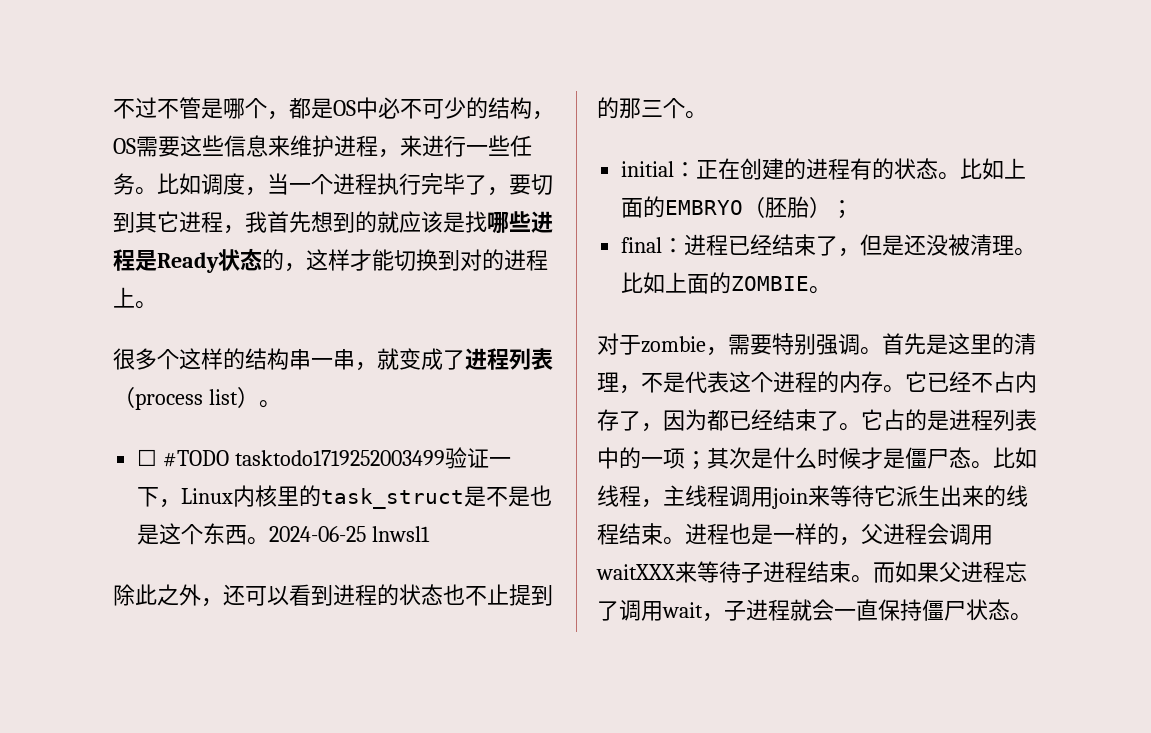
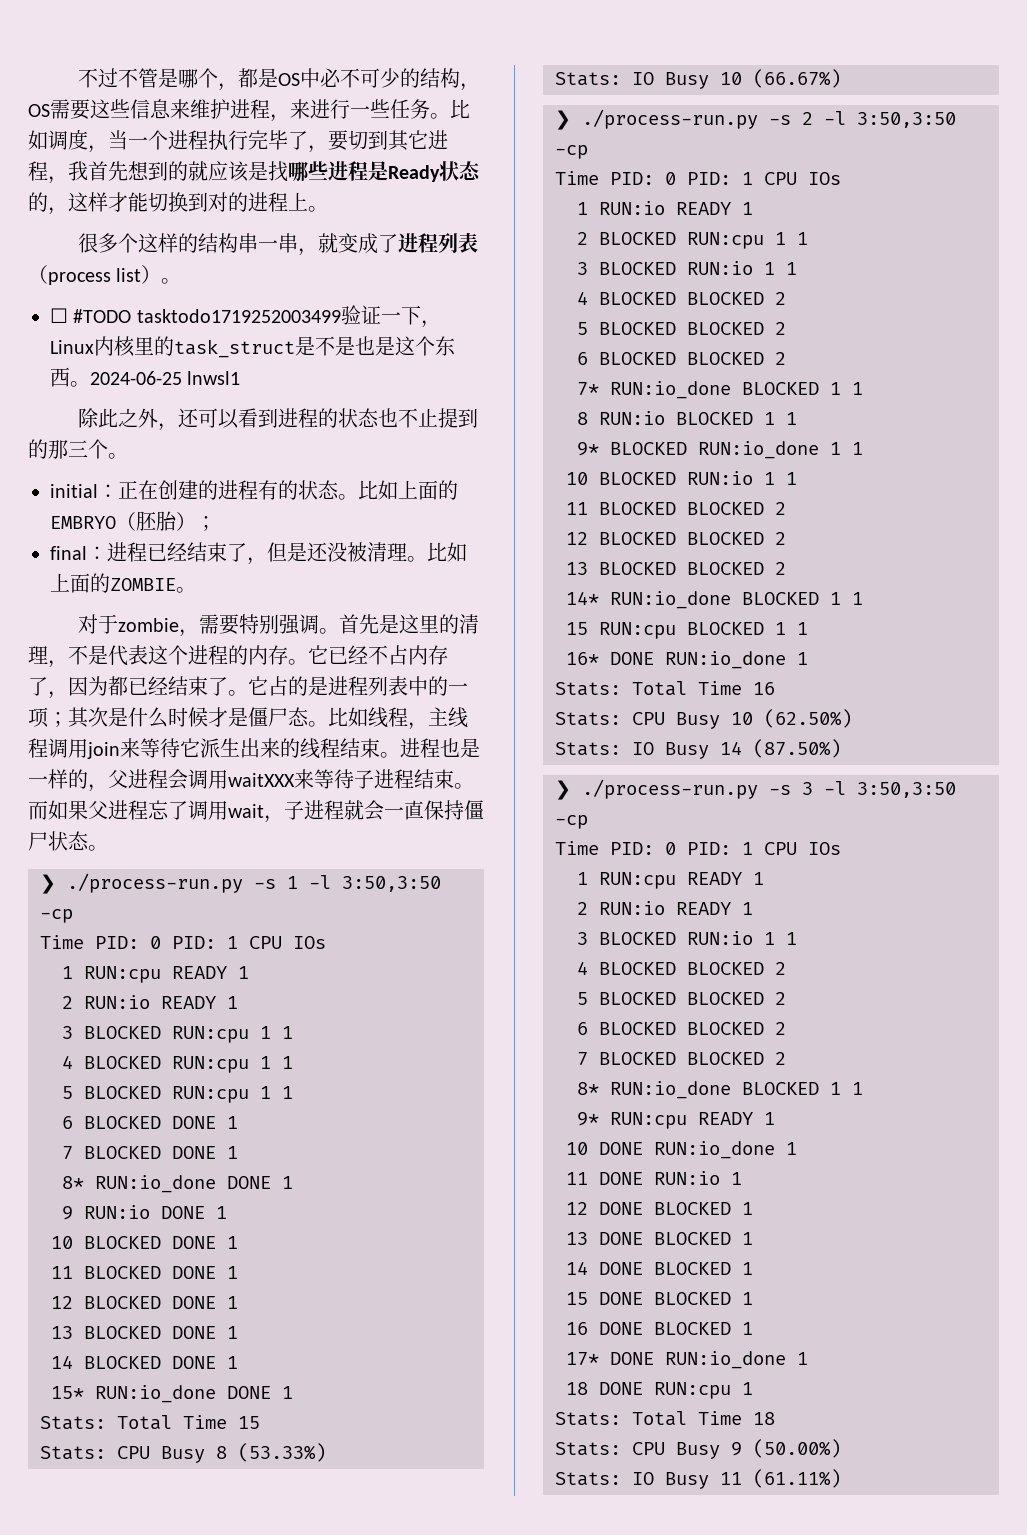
(1032, 617) none -> [40,873,441,894] [40,909,73,923] [40,935,326,949] [62,966,249,983] [62,995,238,1009] [62,1026,293,1043] [62,1055,293,1073] [62,1086,293,1103] [62,1116,238,1129] [62,1146,238,1159] [62,1175,293,1193] [62,1205,227,1220] [51,1236,238,1249] [51,1266,238,1279] [51,1296,238,1309] [51,1326,238,1339] [51,1355,238,1369] [51,1385,293,1403] [40,1415,260,1430] [40,1443,326,1463] [555,69,841,89] [555,109,956,130] [555,145,588,159] [555,171,841,185] [577,201,753,215] [577,232,808,249] [577,261,797,275] [577,291,786,305] [577,322,786,335] [577,352,786,365] [577,381,863,399] [577,411,797,425] [577,441,863,459] [566,471,797,485] [566,502,786,515] [566,532,786,545] [566,562,786,575] [566,591,863,609] [566,622,808,639] [566,651,808,669] [555,681,775,696] [555,709,852,729] [555,739,841,759] [555,779,956,800] [555,815,588,829] [555,841,841,855] [577,872,764,889] [577,901,753,915] [577,931,797,945] [577,961,786,975] [577,992,786,1005] [577,1022,786,1035] [577,1052,786,1065] [577,1081,863,1099] [577,1112,775,1129] [566,1141,797,1159] [566,1171,742,1185] [566,1202,753,1215] [566,1232,753,1245] [566,1261,753,1275] [566,1292,753,1305] [566,1322,753,1335] [566,1351,808,1369] [566,1382,753,1399] [555,1411,775,1426] [555,1439,841,1459] [555,1469,841,1489] // ❯ ./process-run.py -s 1 -l 3:50,3:50 -cp // Time PID: 0 PID: 1 CPU IOs // 1 RUN:cpu READY 1 // 2 RUN:io READY 1 // 3 BLOCKED RUN:cpu 1 1 // 4 BLOCKED RUN:cpu 1 1 // 5 BLOCKED RUN:cpu 1 1 // 6 BLOCKED DONE 1 // 7 BLOCKED DONE 1 // 8* RUN:io_done DONE 1 // 9 RUN:io DONE 1 // 10 BLOCKED DONE 1 // 11 BLOCKED DONE 1 // 12 BLOCKED DONE 1 // 13 BLOCKED DONE 1 // 14 BLOCKED DONE 1 // 15* RUN:io_done DONE 1 // Stats: Total Time 15 // Stats: CPU Busy 8 (53.33%) // Stats: IO Busy 10 (66.67%) // ❯ ./process-run.py -s 2 -l 3:50,3:50 -cp // Time PID: 0 PID: 1 CPU IOs // 1 RUN:io READY 1 // 2 BLOCKED RUN:cpu 1 1 // 3 BLOCKED RUN:io 1 1 // 4 BLOCKED BLOCKED 2 // 5 BLOCKED BLOCKED 2 // 6 BLOCKED BLOCKED 2 // 7* RUN:io_done BLOCKED 1 1 // 8 RUN:io BLOCKED 1 1 // 9* BLOCKED RUN:io_done 1 1 // 10 BLOCKED RUN:io 1 1 // 11 BLOCKED BLOCKED 2 // 12 BLOCKED BLOCKED 2 // 13 BLOCKED BLOCKED 2 // 14* RUN:io_done BLOCKED 1 1 // 15 RUN:cpu BLOCKED 1 1 // 16* DONE RUN:io_done 1 // Stats: Total Time 16 // Stats: CPU Busy 10 (62.50%) // Stats: IO Busy 14 (87.50%) // ❯ ./process-run.py -s 3 -l 3:50,3:50 -cp // Time PID: 0 PID: 1 CPU IOs // 1 RUN:cpu READY 1 // 2 RUN:io READY 1 // 3 BLOCKED RUN:io 1 1 // 4 BLOCKED BLOCKED 2 // 5 BLOCKED BLOCKED 2 // 6 BLOCKED BLOCKED 2 // 7 BLOCKED BLOCKED 2 // 8* RUN:io_done BLOCKED 1 1 // 9* RUN:cpu READY 1 // 10 DONE RUN:io_done 1 // 11 DONE RUN:io 1 // 12 DONE BLOCKED 1 // 13 DONE BLOCKED 1 // 14 DONE BLOCKED 1 // 15 DONE BLOCKED 1 // 16 DONE BLOCKED 1 // 17* DONE RUN:io_done 1 // 18 DONE RUN:cpu 1 // Stats: Total Time 18 // Stats: CPU Busy 9 (50.00%) // Stats: IO Busy 11 (61.11%)

